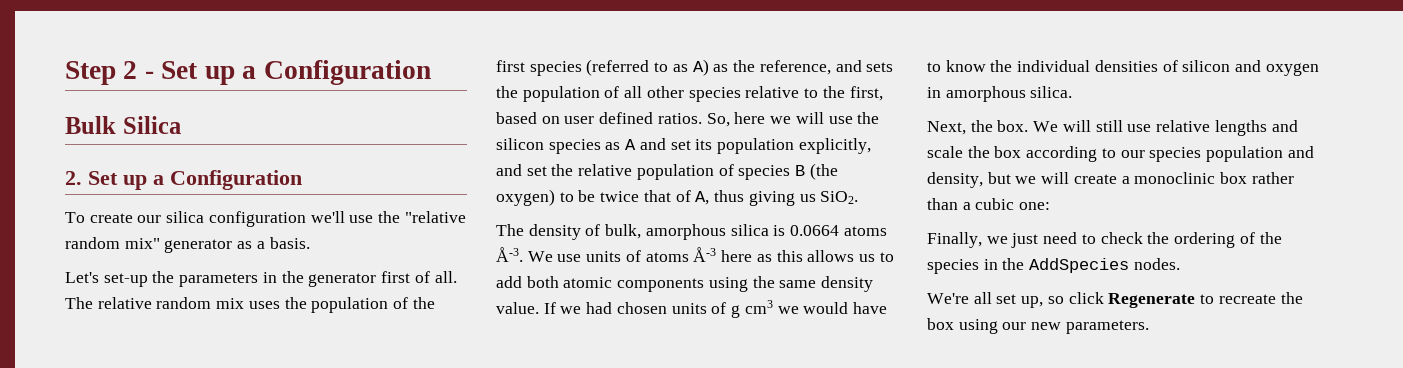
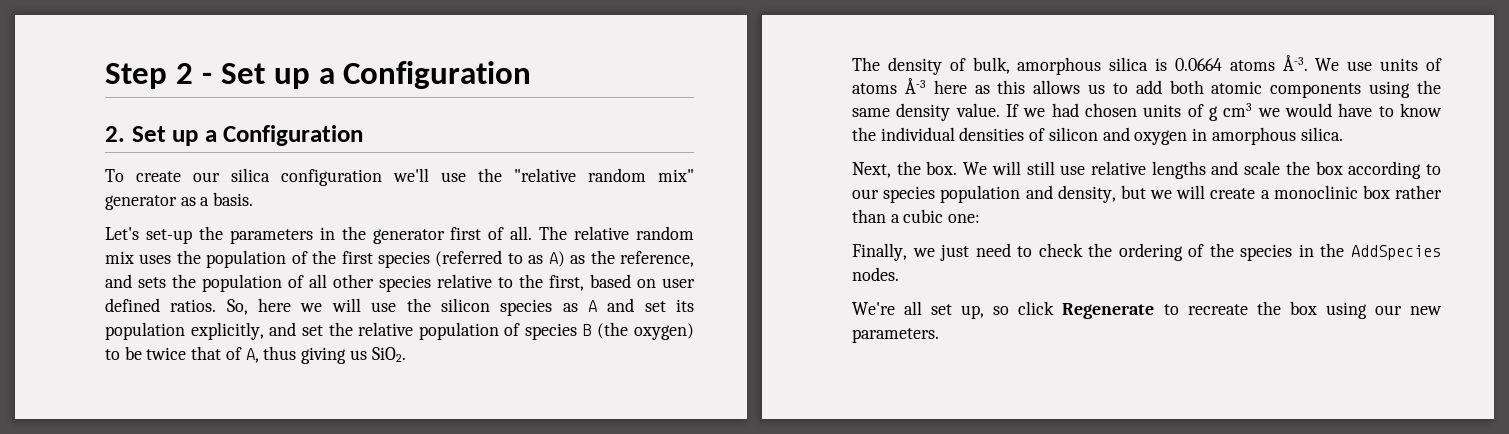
[65,116,181,134] // Bulk Silica -> (532, 75) none

